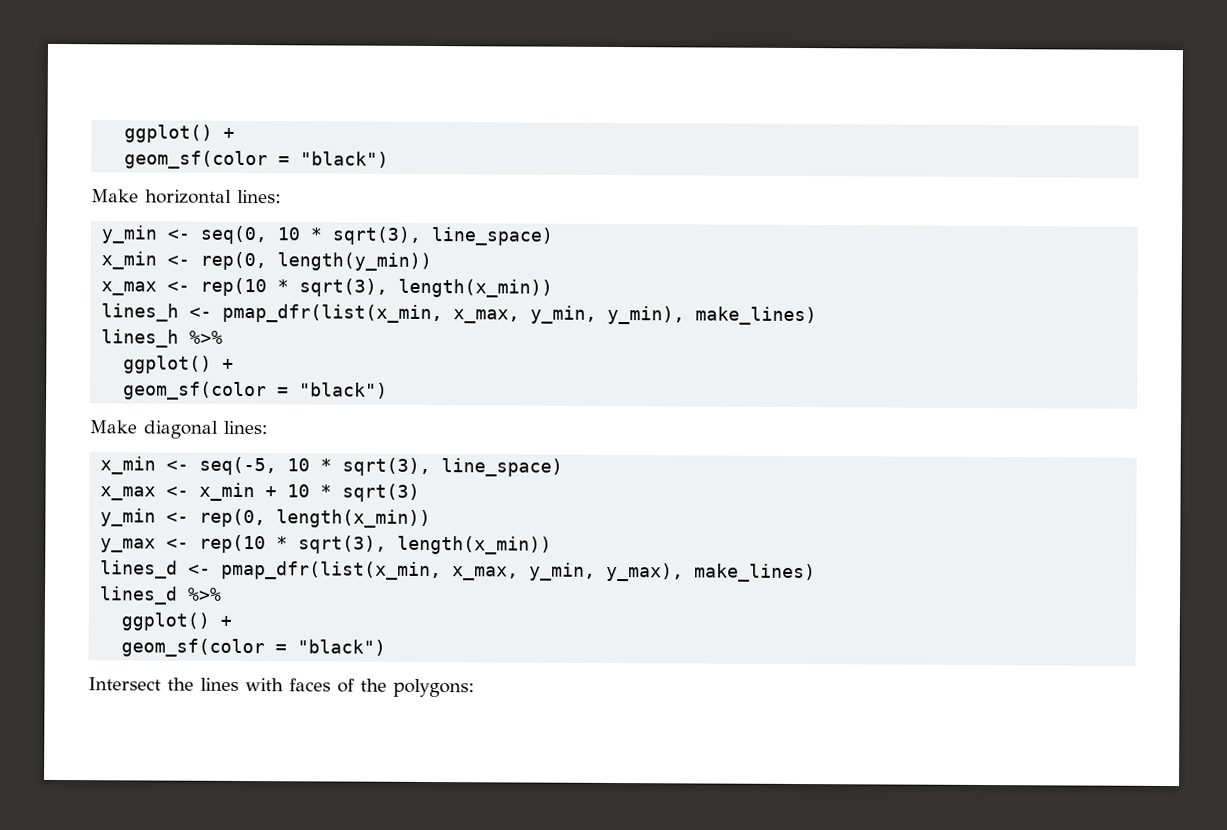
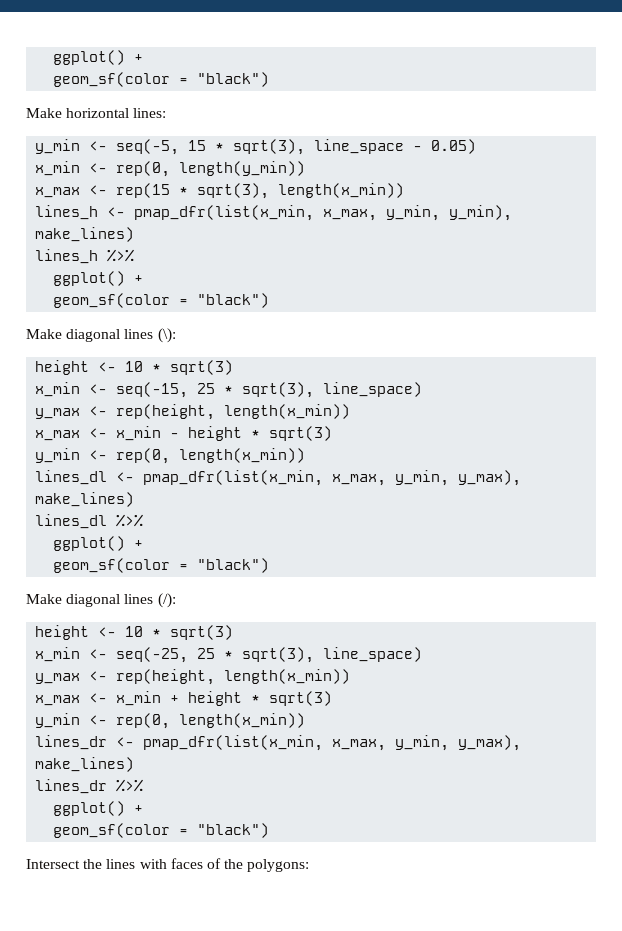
[200,225,555,246] seq(0, 10 * sqrt(3), line_space) -> [116,139,477,155] seq(-5, 15 * sqrt(3), line_space - 0.05)
[200,277,268,297] rep(10 -> [116,183,171,198] rep(15
[223,420,268,435] [100,456,564,477] [100,482,421,502] [100,508,432,529] [100,534,553,555] [100,560,817,583] [99,586,179,605] lines: // x_min <- seq(-5, 10 * sqrt(3), line_space) // x_max <- x_min + 10 * sqrt(3) // y_min <- rep(0, length(x_min)) // y_max <- rep(10 * sqrt(3), length(x_min)) // lines_d <- pmap_dfr(list(x_min, x_max, y_min, y_max), make_lines) // lines_d -> [124,328,176,343] [35,360,234,375] [35,382,423,398] [35,404,351,420] [35,426,333,441] [35,448,306,464] [35,470,522,486] [35,492,135,507] [35,514,144,529] [53,536,144,551] [53,558,270,573] [26,593,176,608] [35,625,234,640] [35,647,423,663] [35,669,351,685] [35,691,333,706] [35,713,306,729] [35,735,522,751] [35,757,135,772] [35,779,108,794] lines (\): // height <- 10 * sqrt(3) // x_min <- seq(-15, 25 * sqrt(3), line_space) // y_max <- rep(height, length(x_min)) // x_max <- x_min - height * sqrt(3) // y_min <- rep(0, length(x_min)) // lines_dl <- pmap_dfr(list(x_min, x_max, y_min, y_max), make_lines) // lines_dl %>% // ggplot() + // geom_sf(color = "black") // Make diagonal lines (/): // height <- 10 * sqrt(3) // x_min <- seq(-25, 25 * sqrt(3), line_space) // y_max <- rep(height, length(x_min)) // x_max <- x_min + height * sqrt(3) // y_min <- rep(0, length(x_min)) // lines_dr <- pmap_dfr(list(x_min, x_max, y_min, y_max), make_lines) // lines_dr

